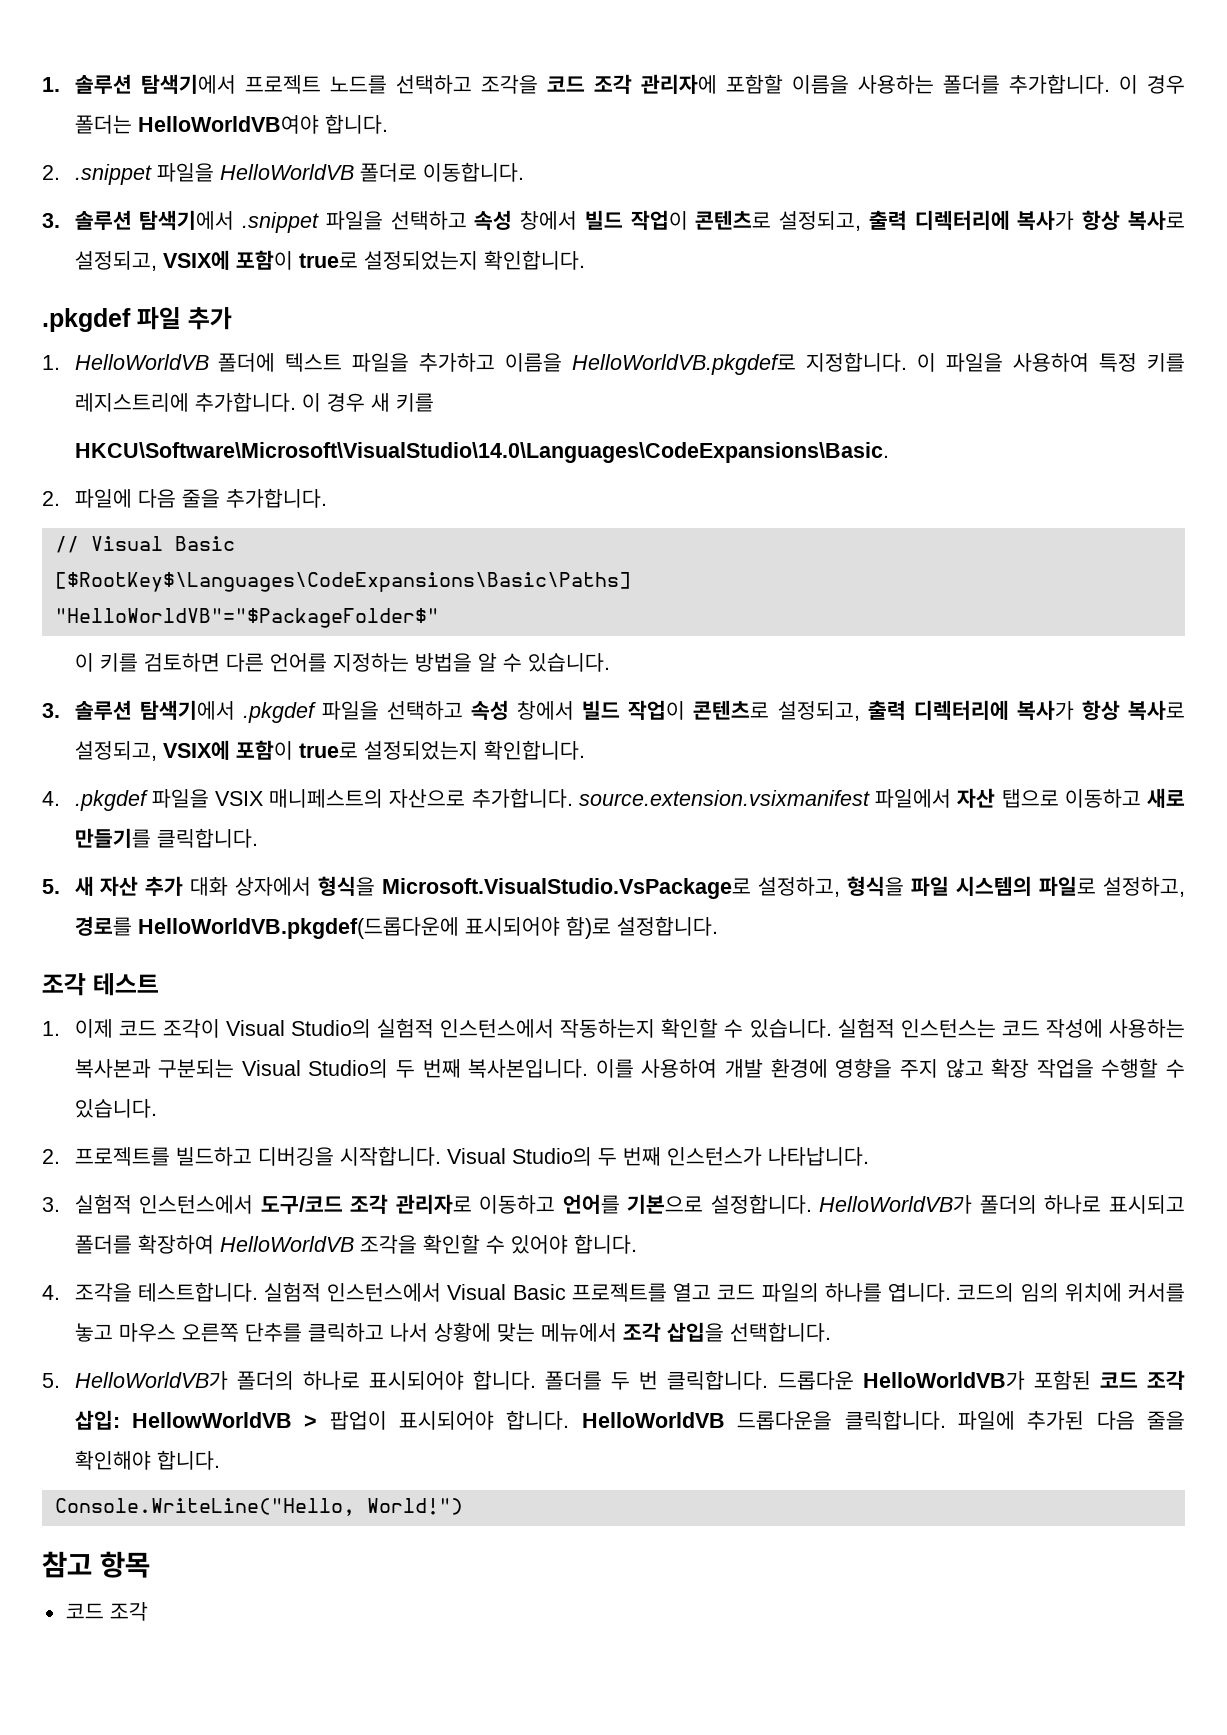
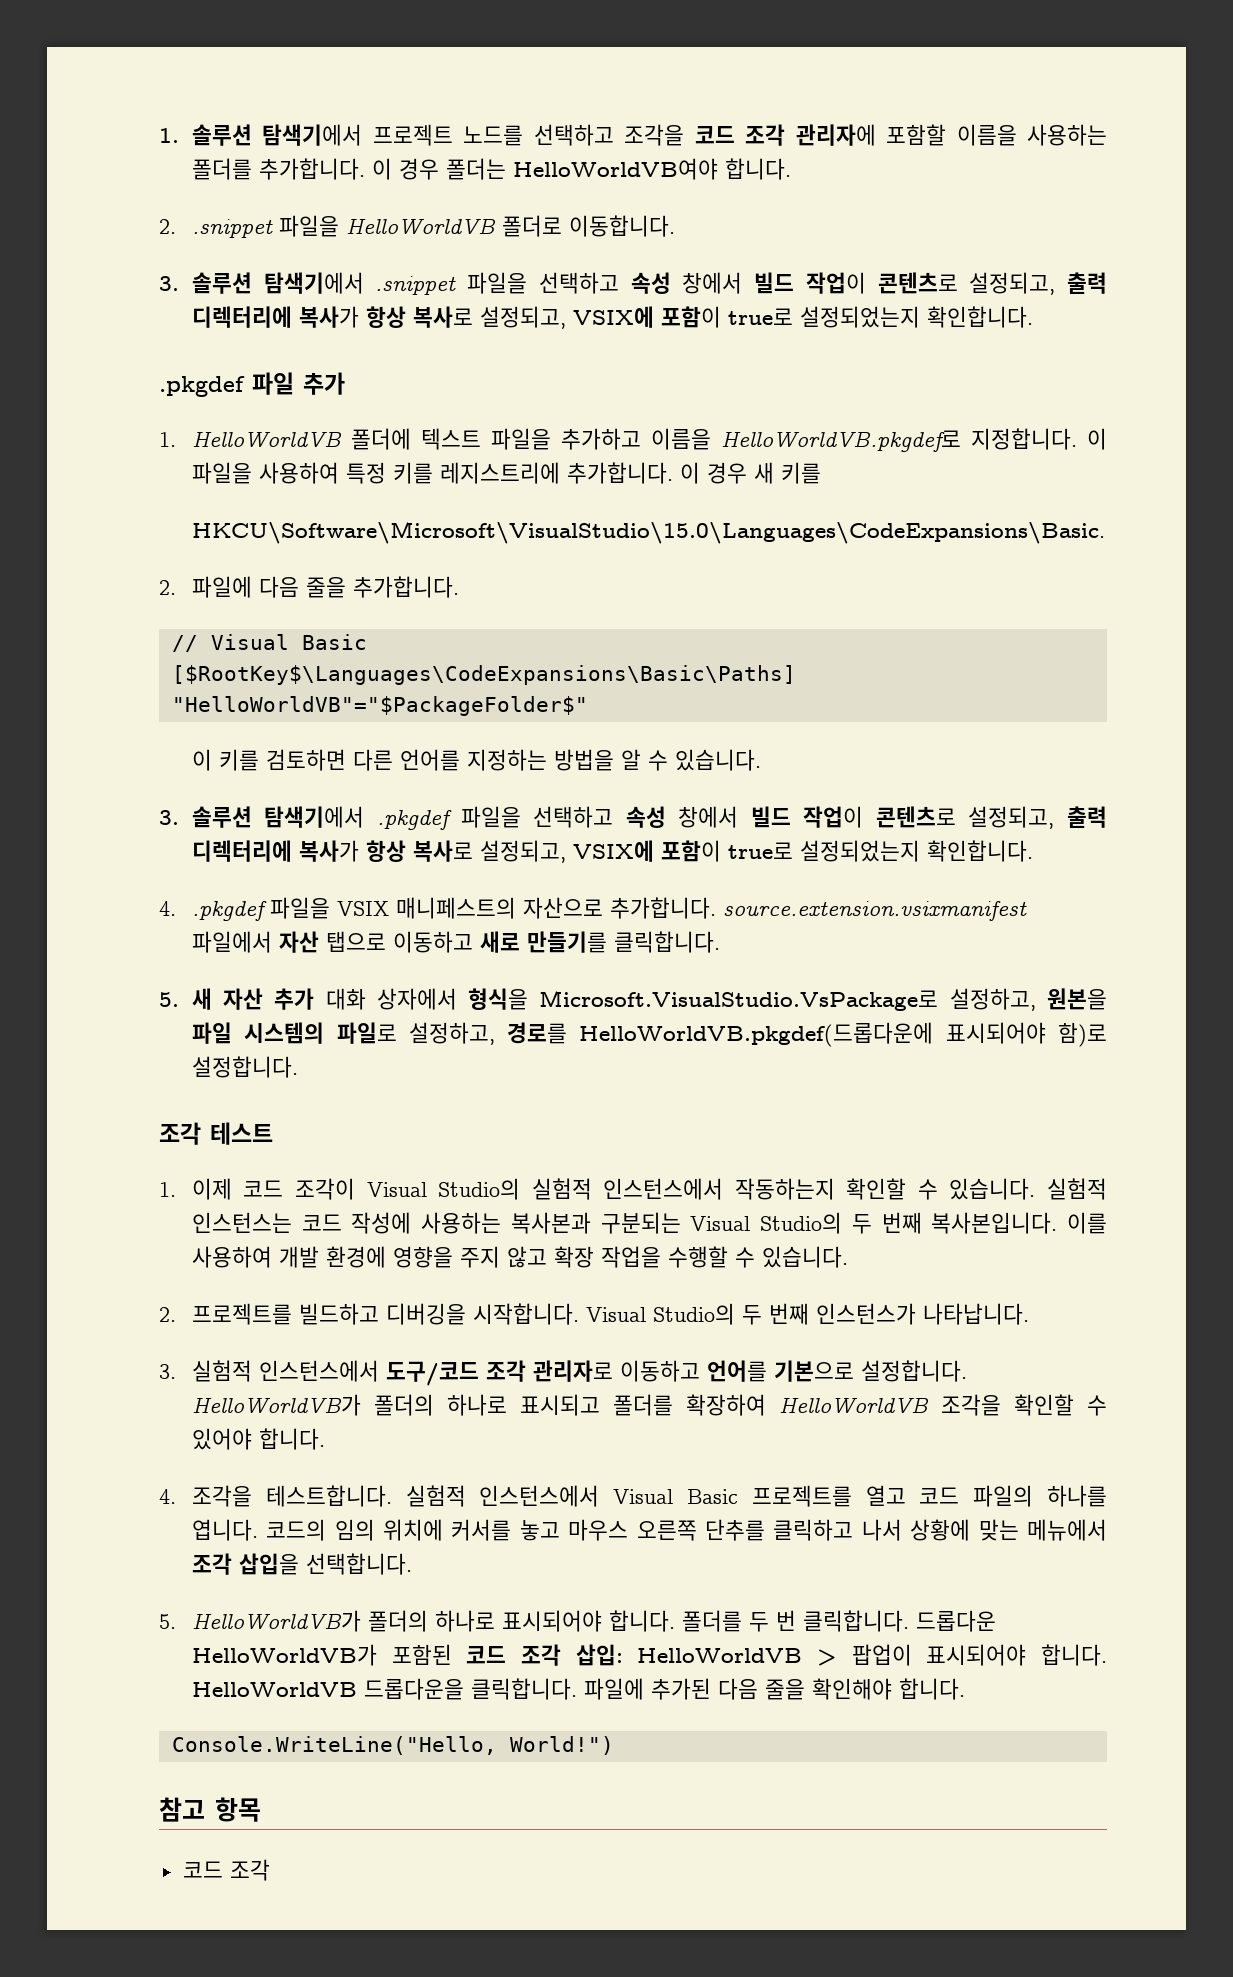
[74,442,889,463] HKCU\Software\Microsoft\VisualStudio\14.0\Languages\CodeExpansions\Basic. -> [191,521,1105,544] HKCU\Software\Microsoft\VisualStudio\15.0\Languages\CodeExpansions\Basic.
[847,876,905,896] 형식을 -> [1047,988,1107,1010] 원본을
[131,1412,292,1428] HellowWorldVB -> [637,1648,803,1663] HelloWorldVB

